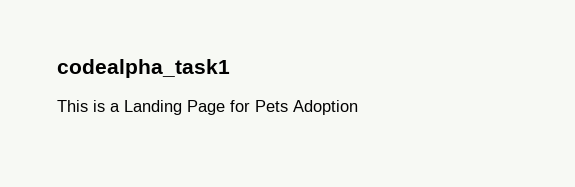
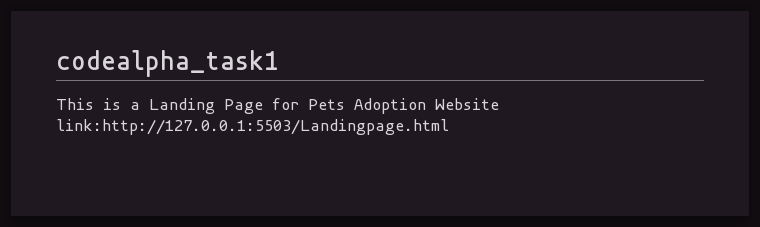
(358, 107) none -> [435,98,499,110] [56,119,449,135] Website link:http://127.0.0.1:5503/Landingpage.html

